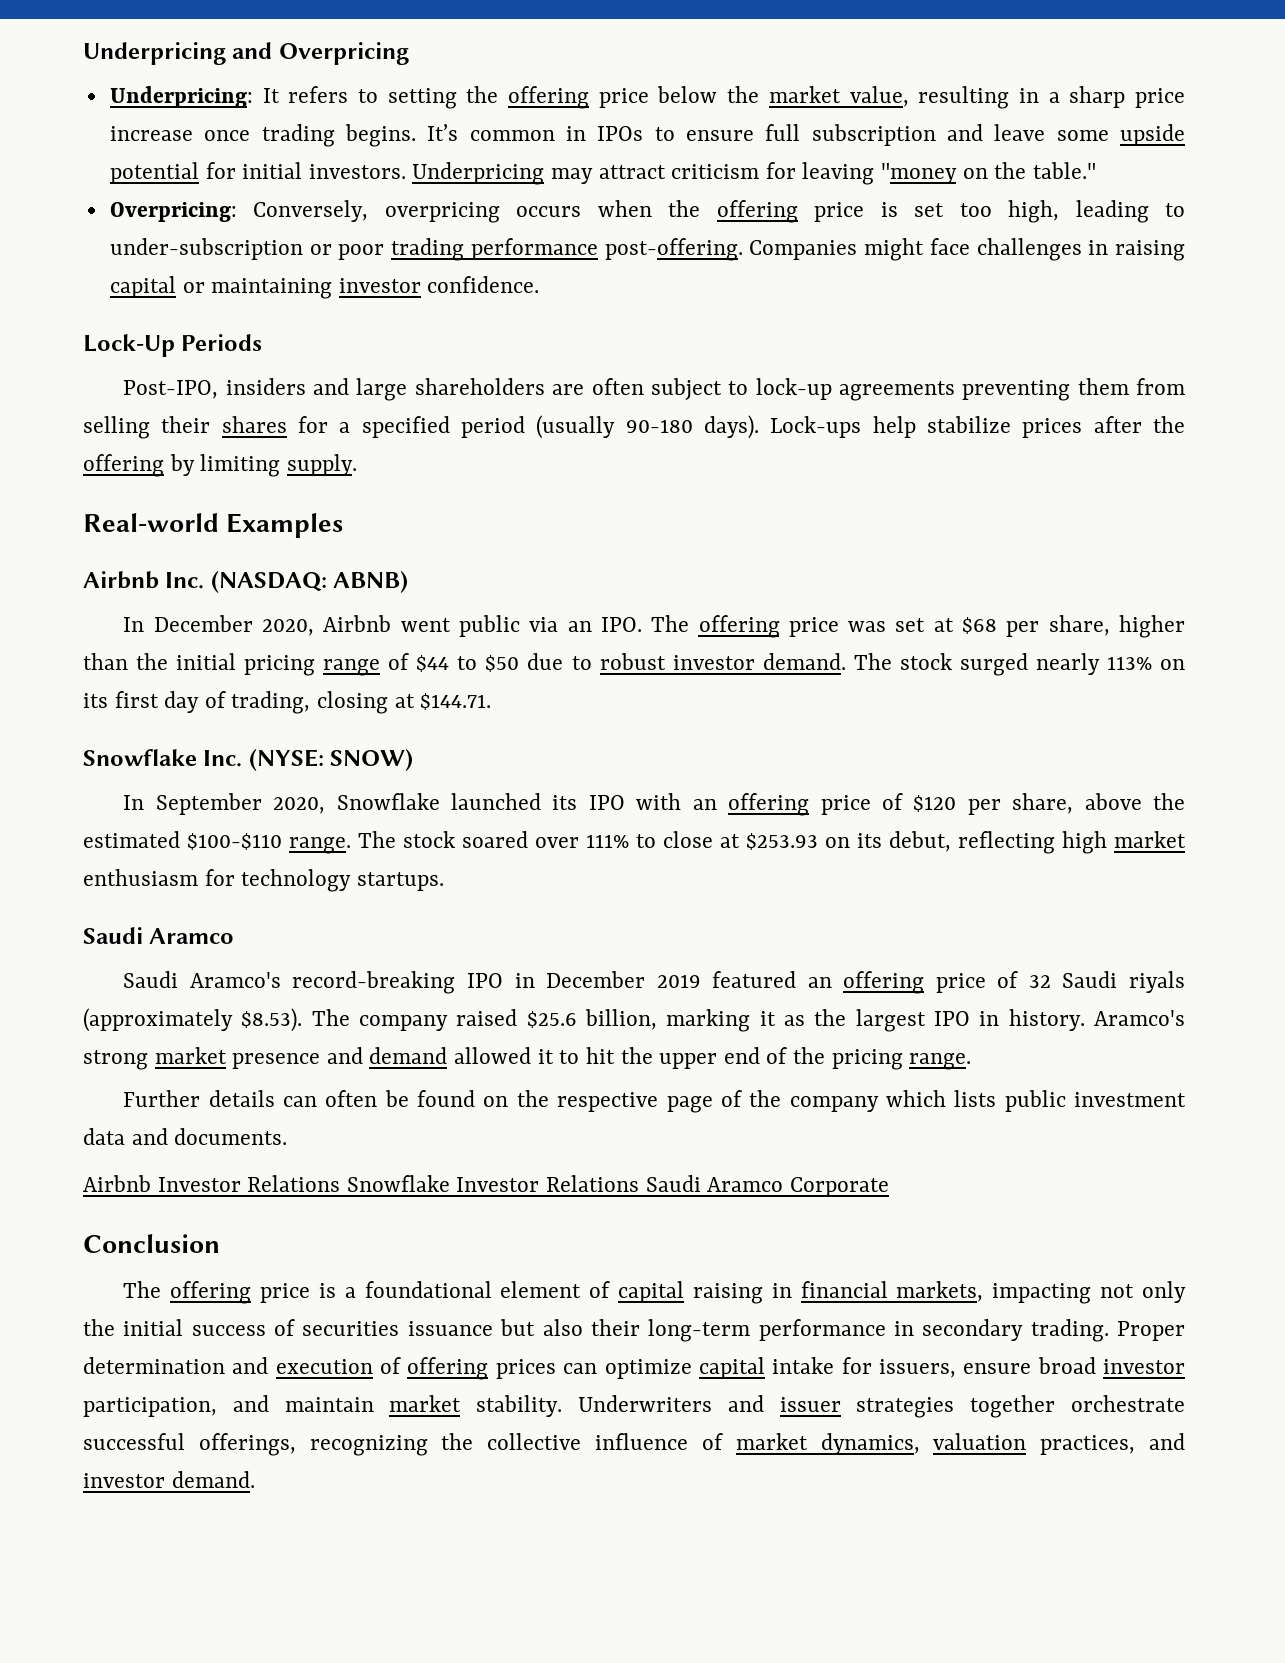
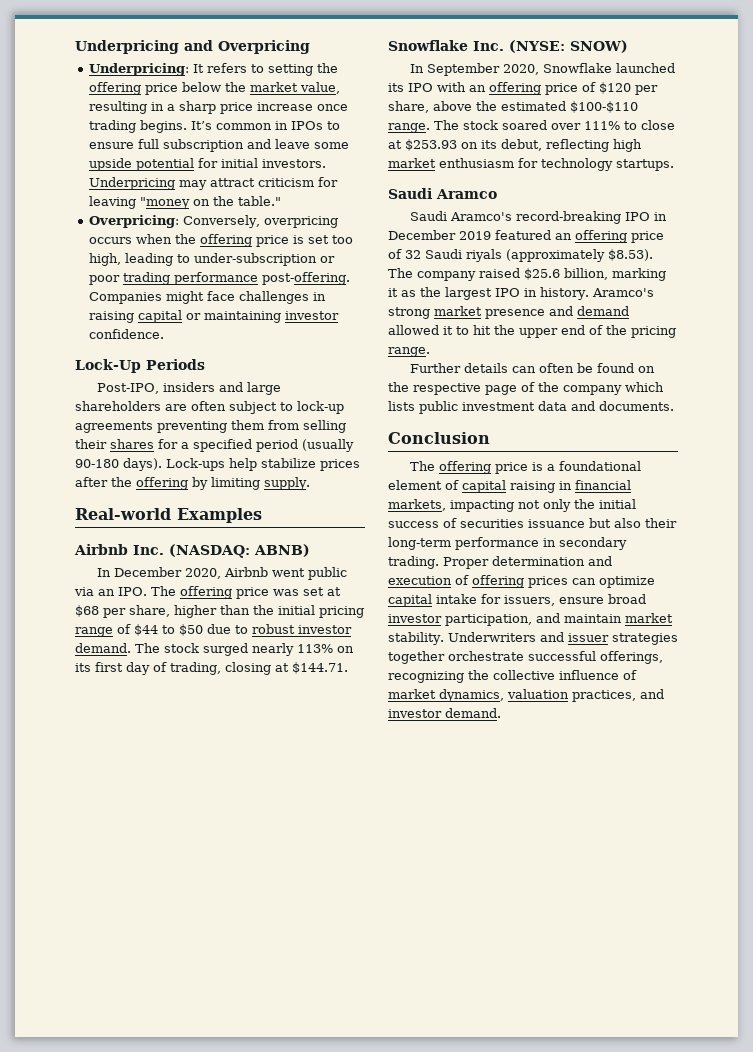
[83,1175,889,1197] // Airbnb Investor Relations Snowflake Investor Relations Saudi Aramco Corporate -> (674, 406) none

